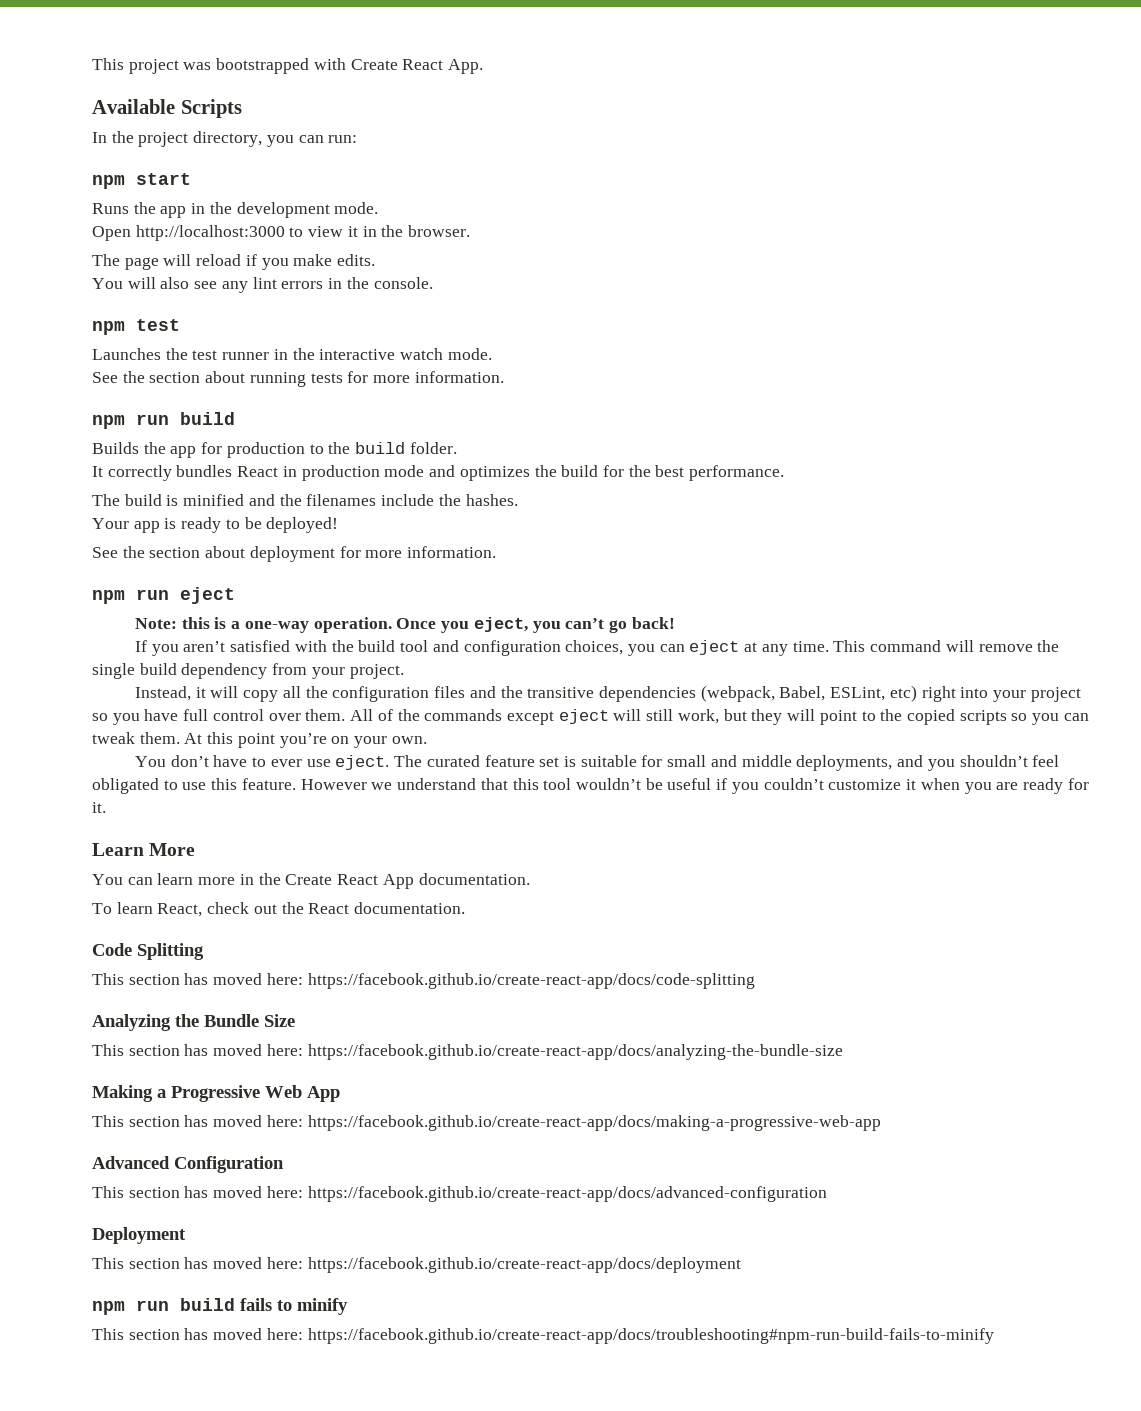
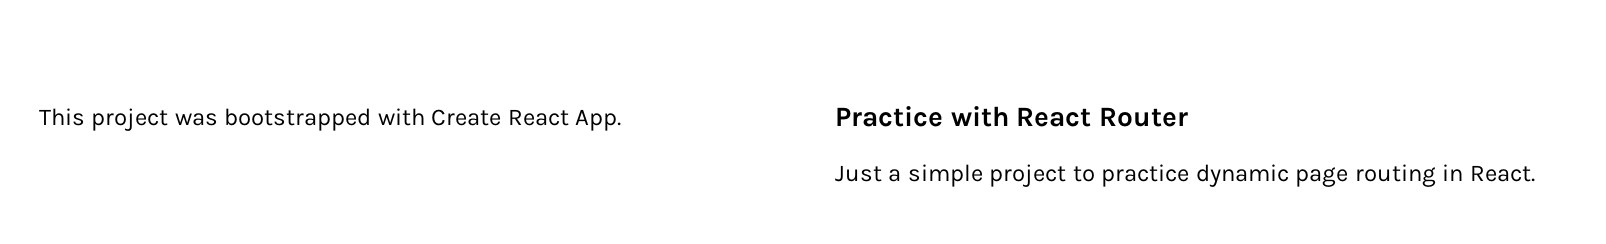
[92,99,242,118] [92,131,358,147] [92,173,191,189] [92,202,379,218] [92,225,471,241] [92,254,376,270] [92,277,433,293] [92,319,180,335] [92,348,492,360] [92,371,504,387] [92,412,235,429] [92,442,457,458] [92,465,785,481] [92,494,518,506] [92,517,339,533] [92,546,497,562] [92,587,235,604] [135,617,675,633] [135,640,1060,656] [92,663,404,679] [135,685,1081,702] [92,709,1089,725] [92,732,427,748] [135,755,1060,771] [92,778,1089,794] [92,802,106,813] [92,843,196,856] [92,873,530,889] [92,902,466,917] [92,943,204,960] [92,973,755,989] [92,1014,295,1031] [92,1044,843,1060] [92,1085,340,1102] [92,1115,881,1131] [92,1156,284,1173] [92,1186,827,1202] [92,1227,186,1244] [92,1257,741,1273] [92,1298,348,1315] [92,1328,994,1344] Available Scripts // In the project directory, you can run: // npm start // Runs the app in the development mode. // Open http://localhost:3000 to view it in the browser. // The page will reload if you make edits. // You will also see any lint errors in the console. // npm test // Launches the test runner in the interactive watch mode. // See the section about running tests for more information. // npm run build // Builds the app for production to the build folder. // It correctly bundles React in production mode and optimizes the build for the best performance. // The build is minified and the filenames include the hashes. // Your app is ready to be deployed! // See the section about deployment for more information. // npm run eject // Note: this is a one-way operation. Once you eject, you can’t go back! // If you aren’t satisfied with the build tool and configuration choices, you can eject at any time. This command will remove the single build dependency from your project. // Instead, it will copy all the configuration files and the transitive dependencies (webpack, Babel, ESLint, etc) right into your project so you have full control over them. All of the commands except eject will still work, but they will point to the copied scripts so you can tweak them. At this point you’re on your own. // You don’t have to ever use eject. The curated feature set is suitable for small and middle deployments, and you shouldn’t feel obligated to use this feature. However we understand that this tool wouldn’t be useful if you couldn’t customize it when you are ready for it. // Learn More // You can learn more in the Create React App documentation. // To learn React, check out the React documentation. // Code Splitting // This section has moved here: https://facebook.github.io/create-react-app/docs/code-splitting // Analyzing the Bundle Size // This section has moved here: https://facebook.github.io/create-react-app/docs/analyzing-the-bundle-size // Making a Progressive Web App // This section has moved here: https://facebook.github.io/create-react-app/docs/making-a-progressive-web-app // Advanced Configuration // This section has moved here: https://facebook.github.io/create-react-app/docs/advanced-configuration // Deployment // This section has moved here: https://facebook.github.io/create-react-app/docs/deployment // npm run build fails to minify // This section has moved here: https://facebook.github.io/create-react-app/docs/troubleshooting#npm-run-build-fails-to-minify -> [835,106,1188,127] [835,164,1535,187] Practice with React Router // Just a simple project to practice dynamic page routing in React.

